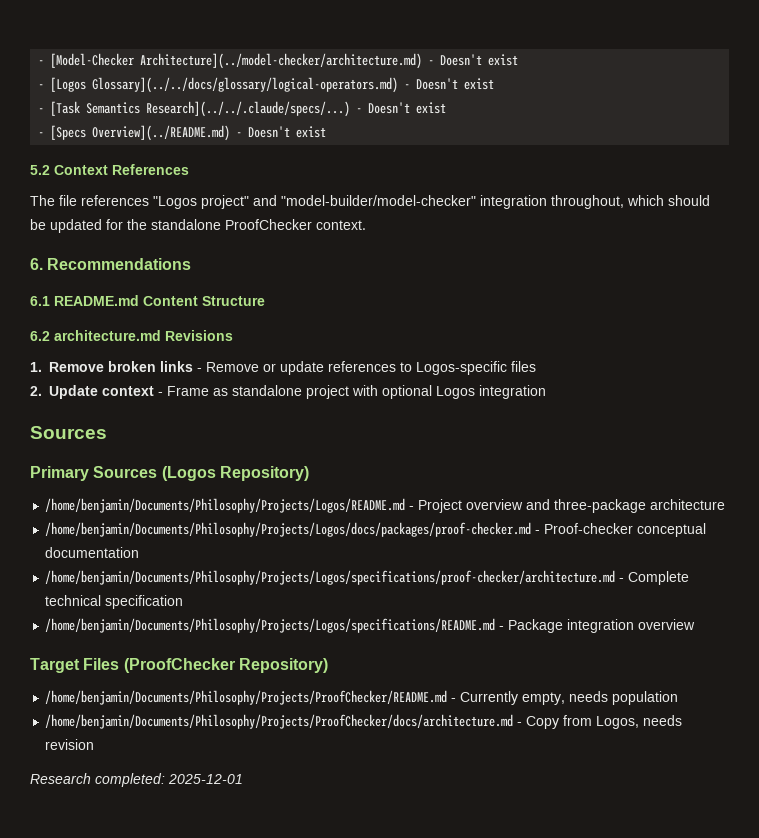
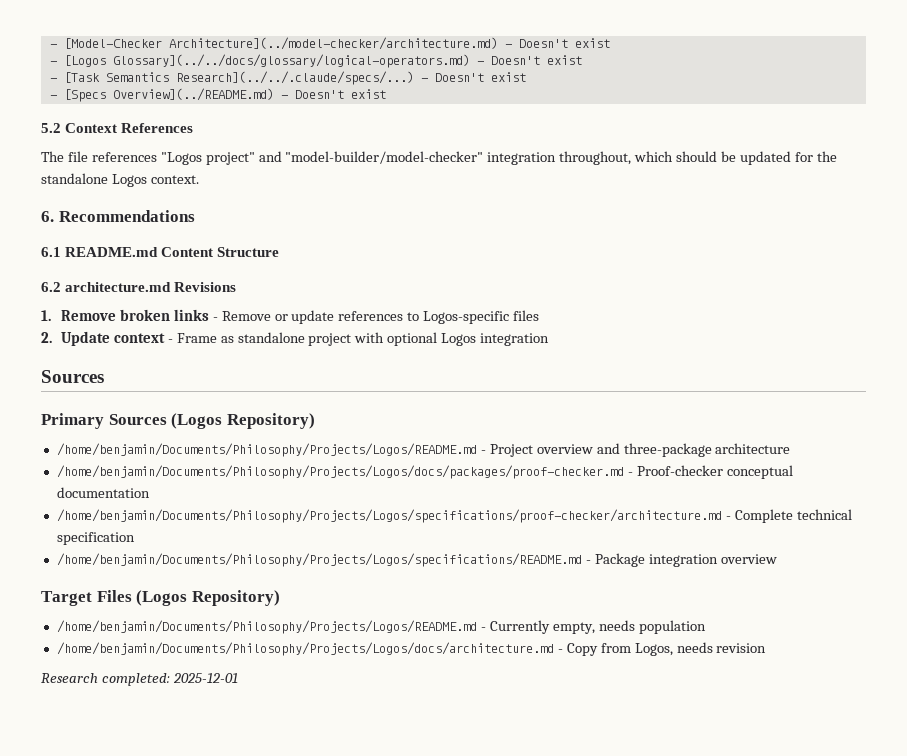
[225,219,312,230] ProofChecker -> [111,174,147,187] Logos
[123,658,328,673] [45,690,448,705] (ProofChecker Repository) // /home/benjamin/Documents/Philosophy/Projects/ProofChecker/README.md -> [136,590,280,606] [56,620,477,634] (Logos Repository) // /home/benjamin/Documents/Philosophy/Projects/Logos/README.md
[45,714,514,729] /home/benjamin/Documents/Philosophy/Projects/ProofChecker/docs/architecture.md -> [56,642,554,656] /home/benjamin/Documents/Philosophy/Projects/Logos/docs/architecture.md

